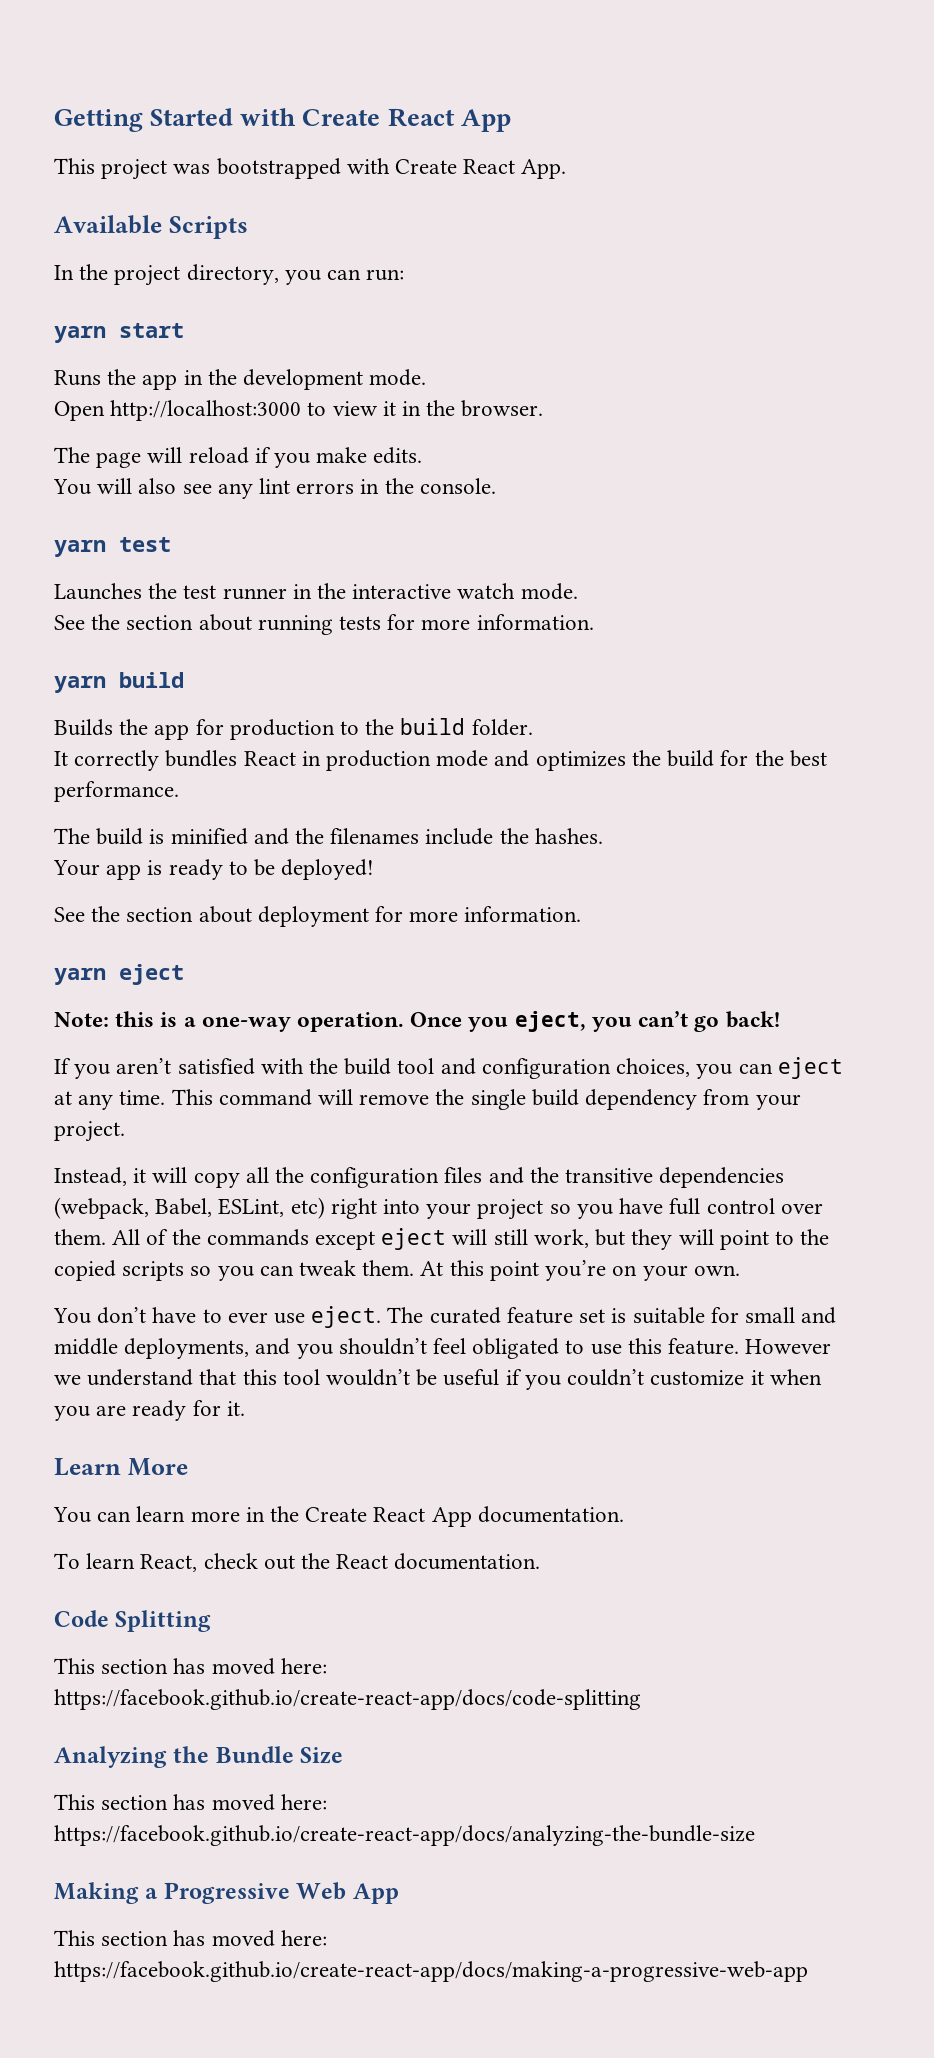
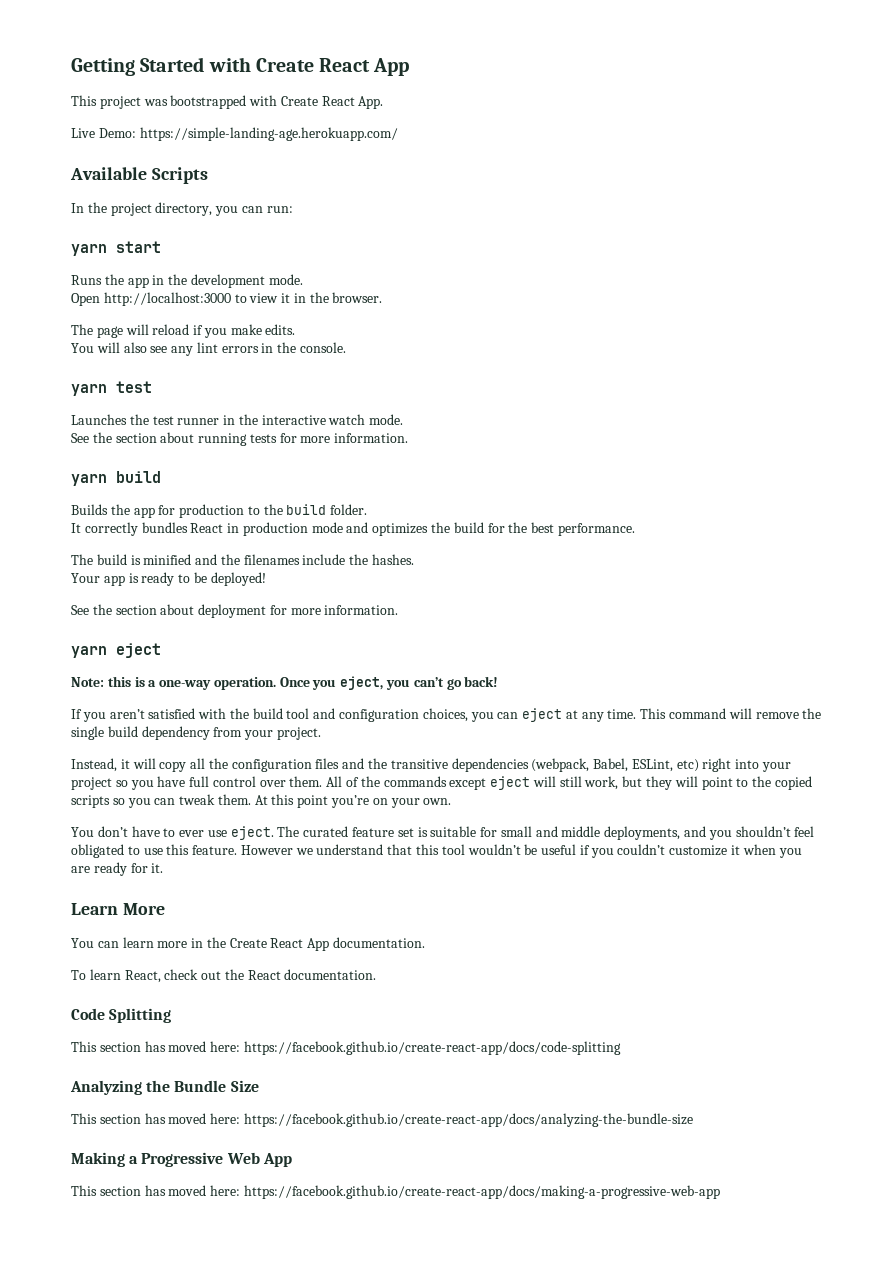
(567, 169) none -> [71,127,398,141] // Live Demo: https://simple-landing-age.herokuapp.com/

